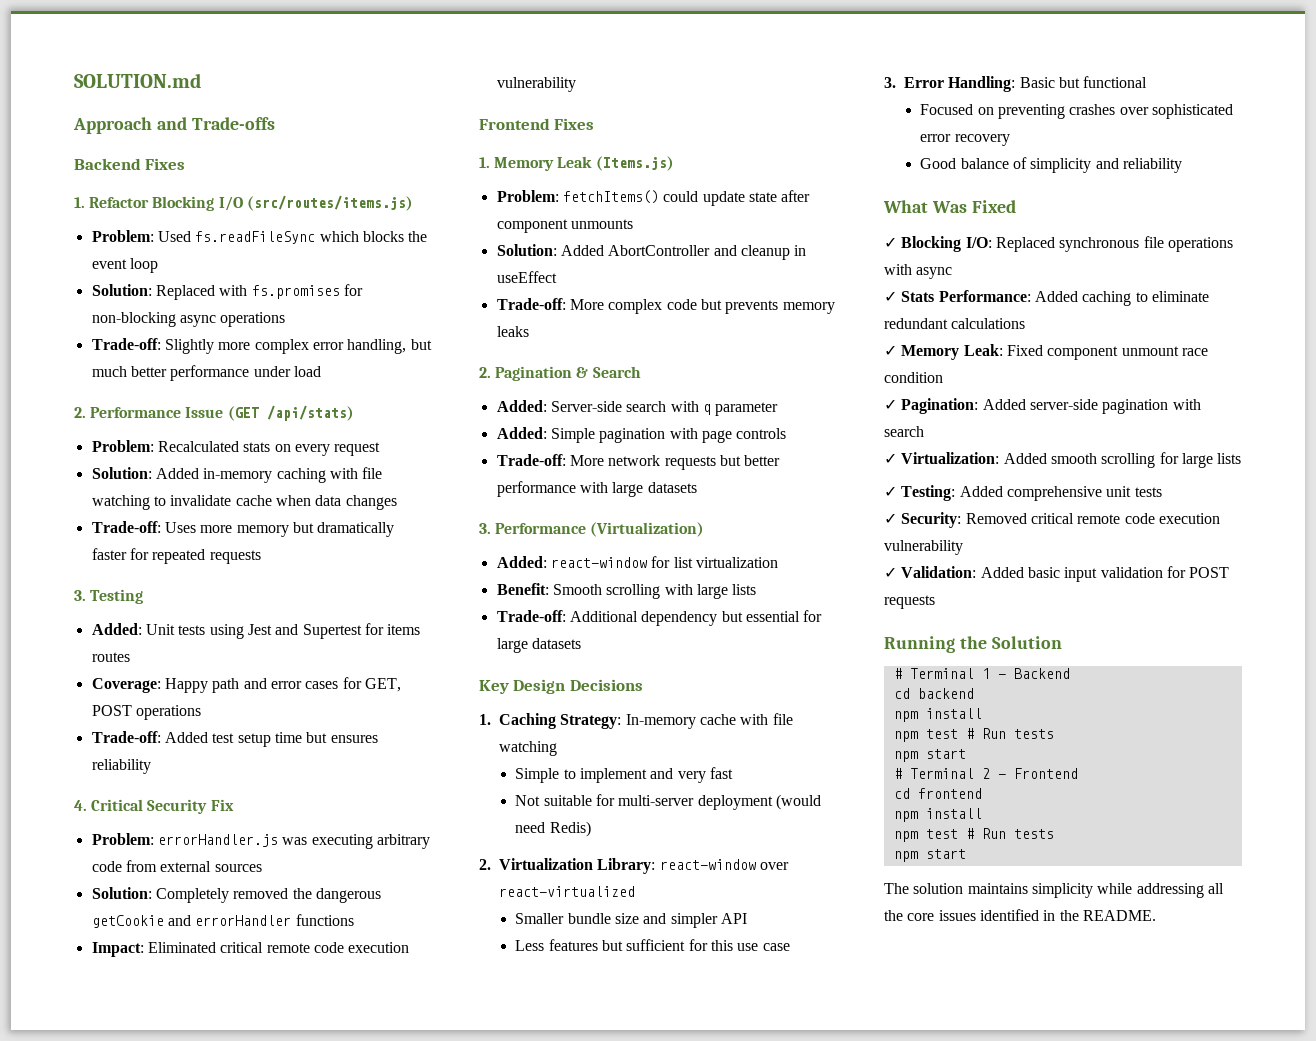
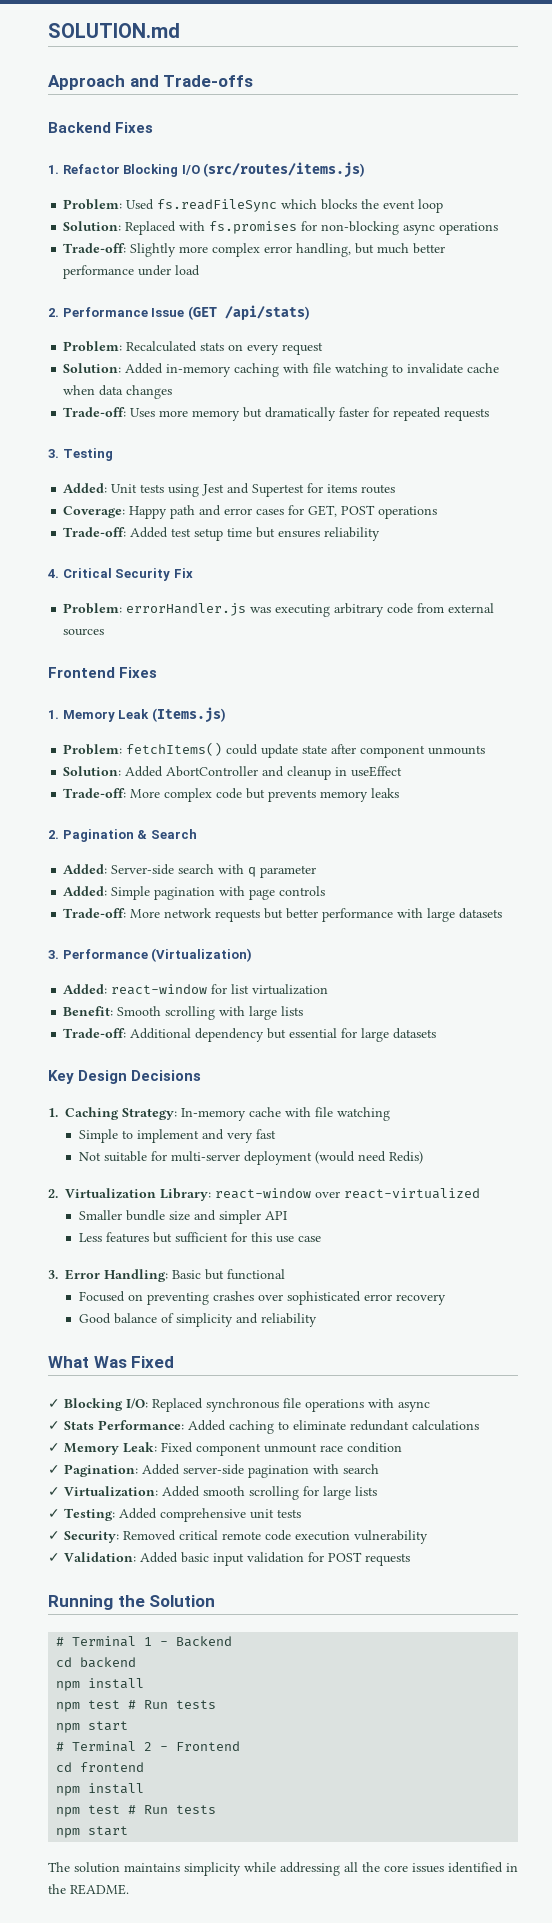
[91,887,381,903] [91,914,354,928] [91,942,410,957] [496,77,576,92] // Solution: Completely removed the dangerous getCookie and errorHandler functions // Impact: Eliminated critical remote code execution vulnerability -> (105, 632) none

